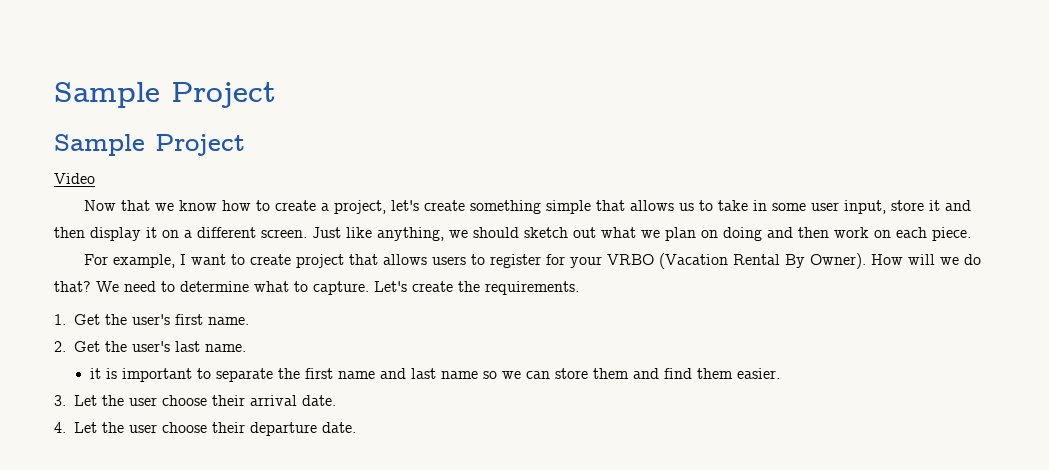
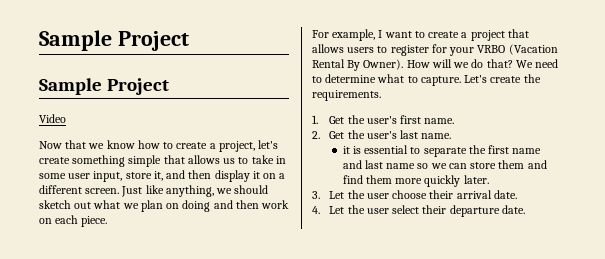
[928,200,940,211] it -> [153,171,163,181] it,
(291, 259) none -> [461,32,468,38] a
[122,368,193,382] important -> [364,145,409,154] essential
[737,368,781,379] easier. -> [395,175,489,187] more quickly later.
[162,422,207,433] choose -> [392,205,420,214] select

